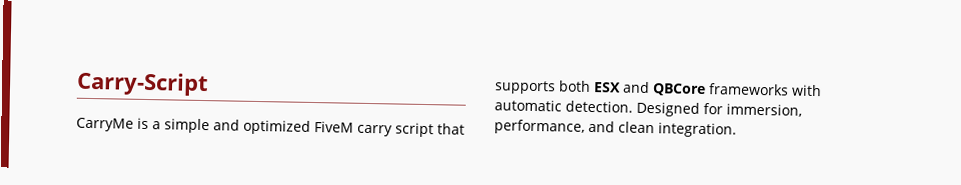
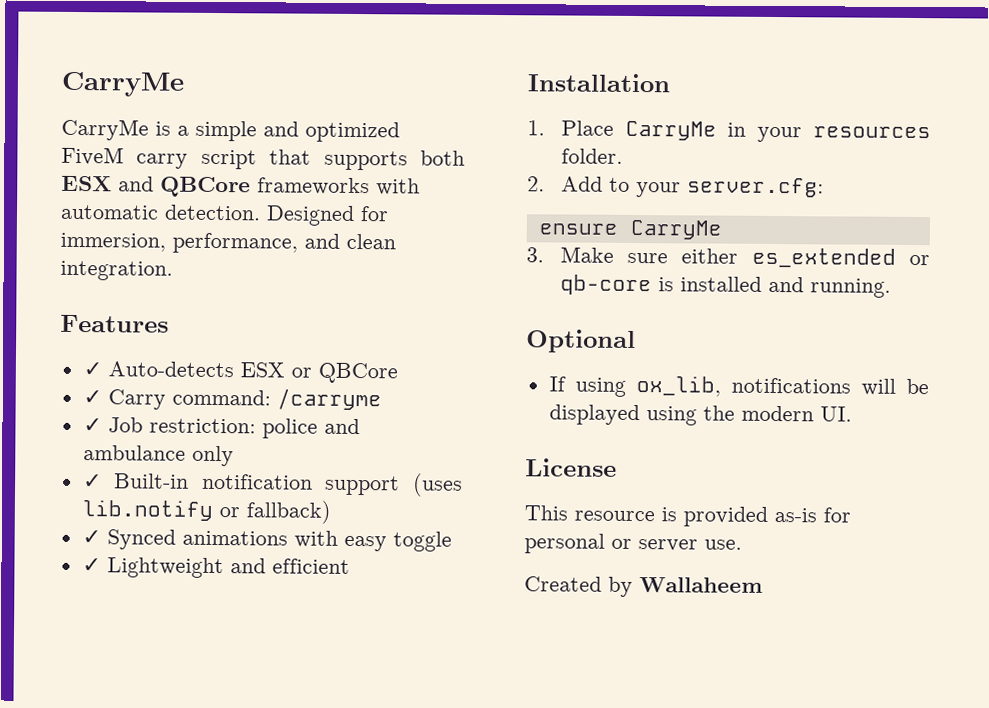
[76,71,209,97] Carry-Script -> [61,71,185,97] CarryMe
(737, 130) none -> [60,314,169,333] [82,361,398,384] [82,388,382,411] [82,417,360,439] [82,445,234,467] [82,473,463,497] [81,500,331,524] [81,529,452,552] [81,557,350,579] [527,73,671,93] [527,120,931,143] [560,148,623,164] [527,176,824,198] [538,219,722,240] [526,246,930,268] [559,274,891,298] [526,329,636,354] [548,376,929,397] [548,404,852,426] [525,458,617,477] [524,505,851,527] [524,533,742,554] [524,576,763,597] // Features // ✓ Auto-detects ESX or QBCore // ✓ Carry command: /carryme // ✓ Job restriction: police and ambulance only // ✓ Built-in notification support (uses lib.notify or fallback) // ✓ Synced animations with easy toggle // ✓ Lightweight and efficient // Installation // 1. Place CarryMe in your resources folder. // 2. Add to your server.cfg: // ensure CarryMe // 3. Make sure either es_extended or qb-core is installed and running. // Optional // If using ox_lib, notifications will be displayed using the modern UI. // License // This resource is provided as-is for personal or server use. // Created by Wallaheem

